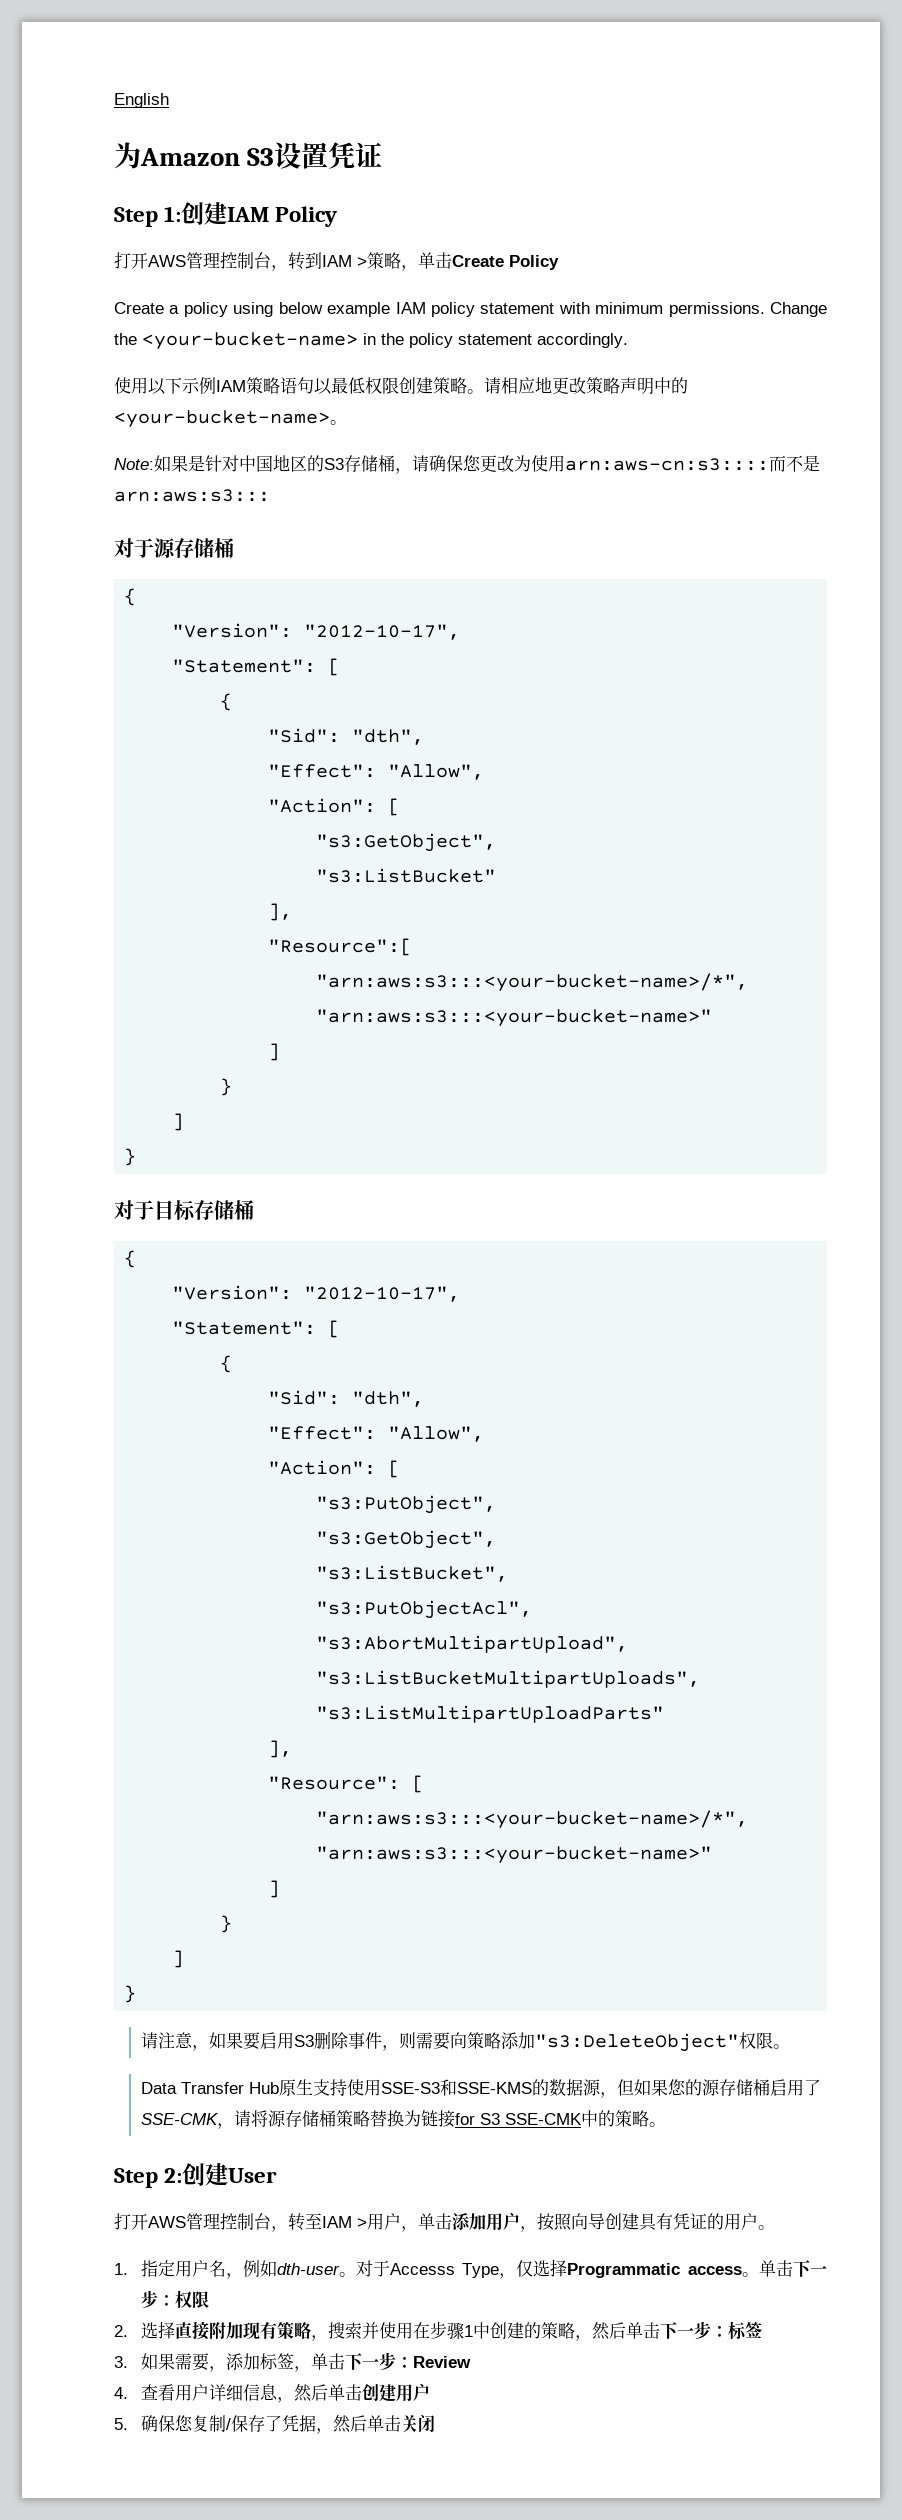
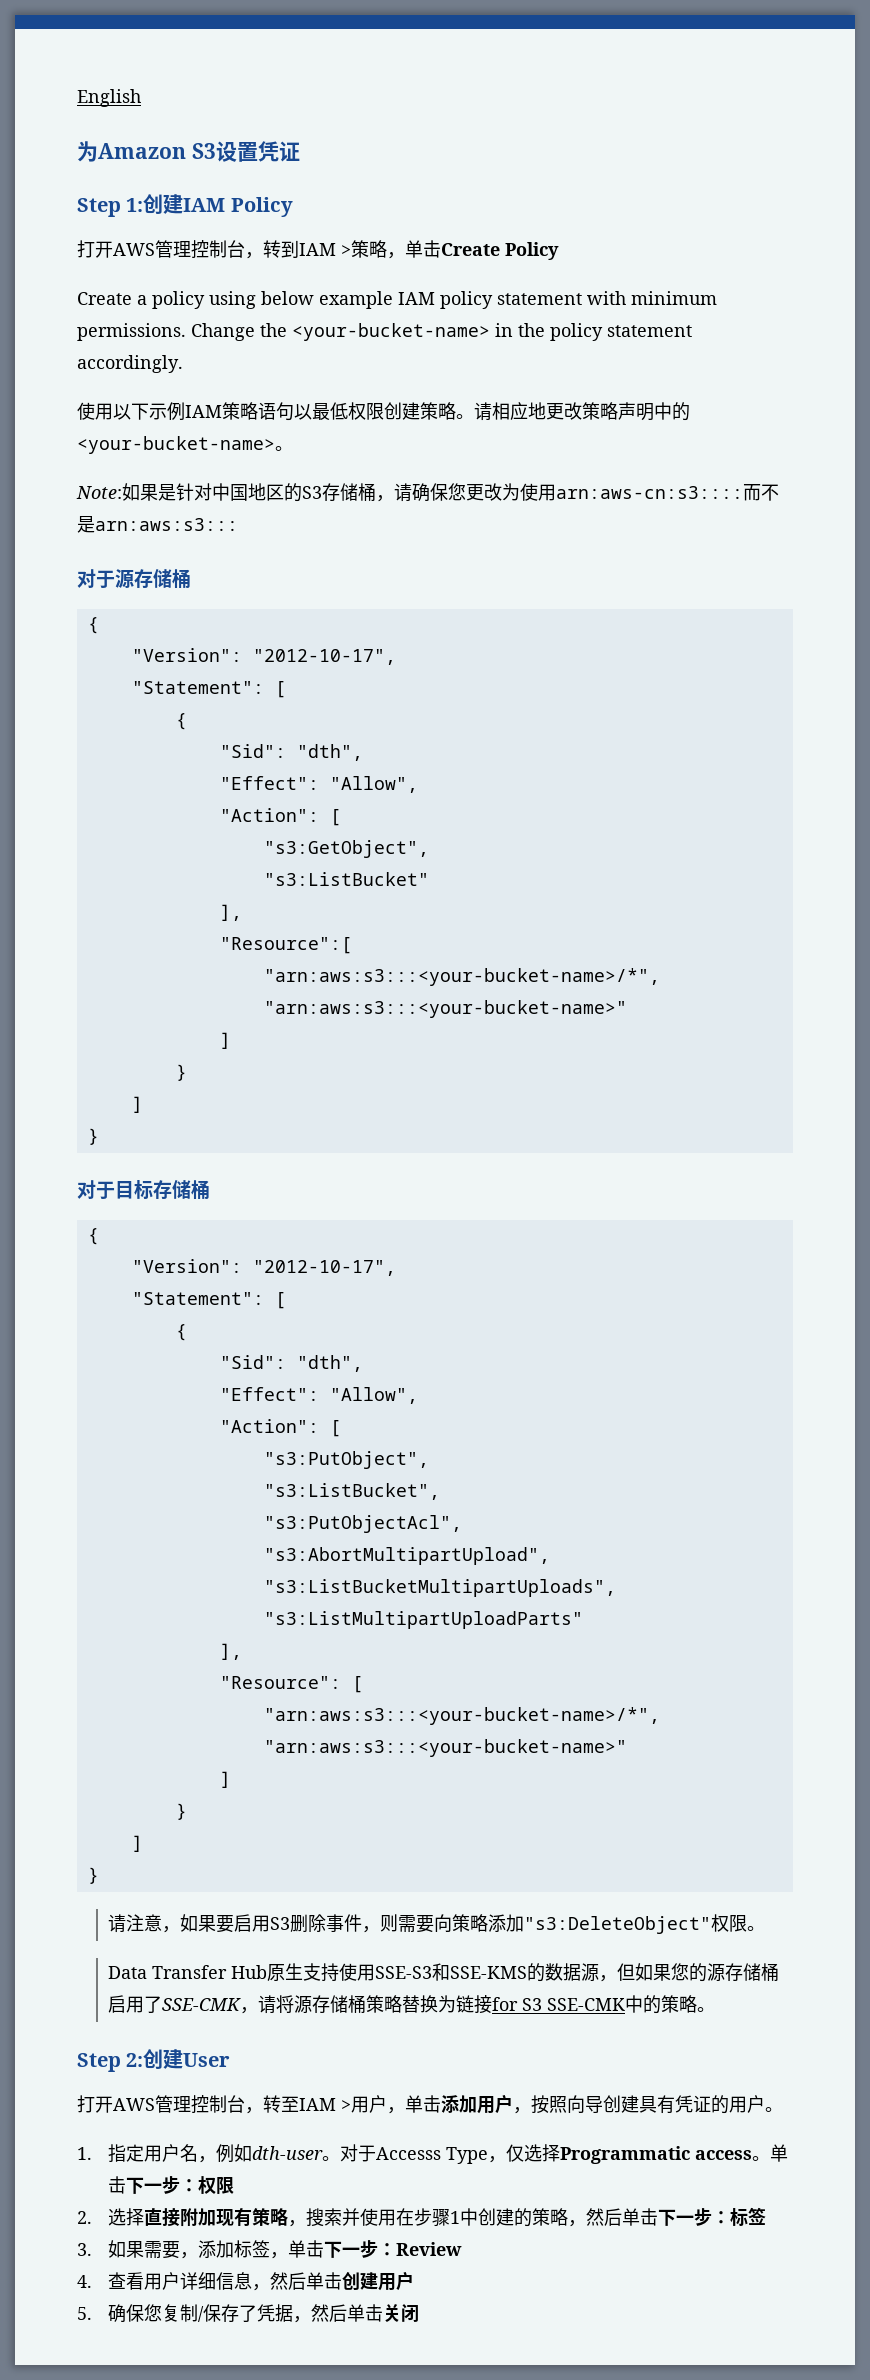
[316,1530,497,1549] // "s3:GetObject", -> (429, 1460) none

